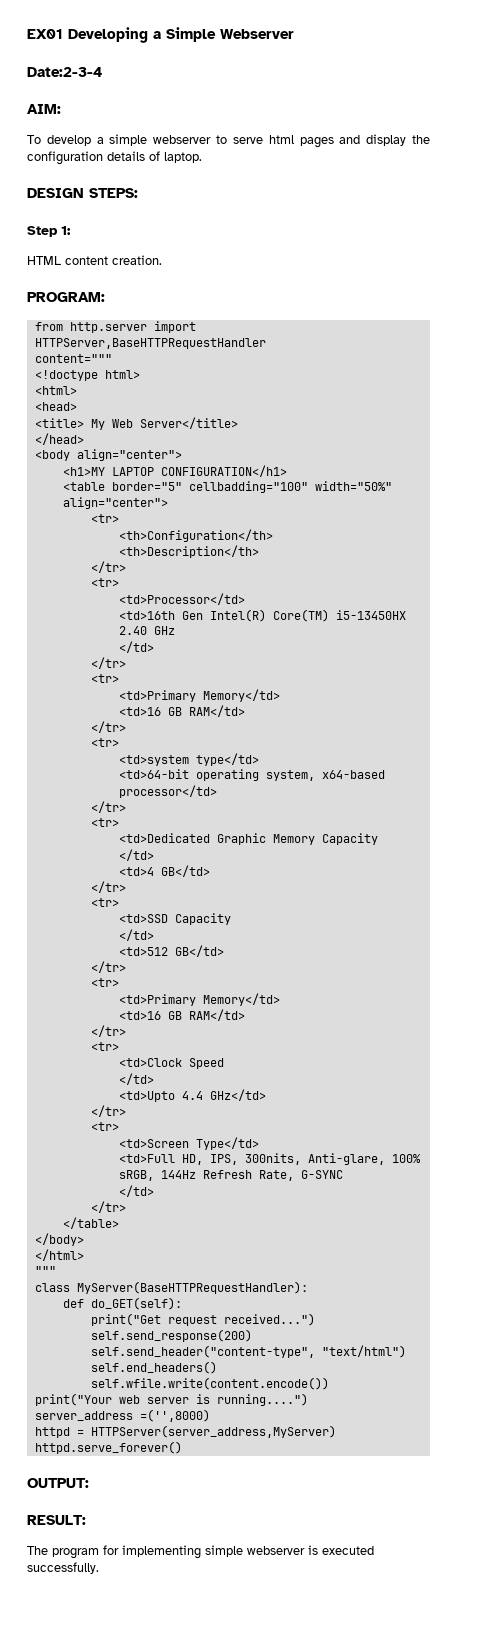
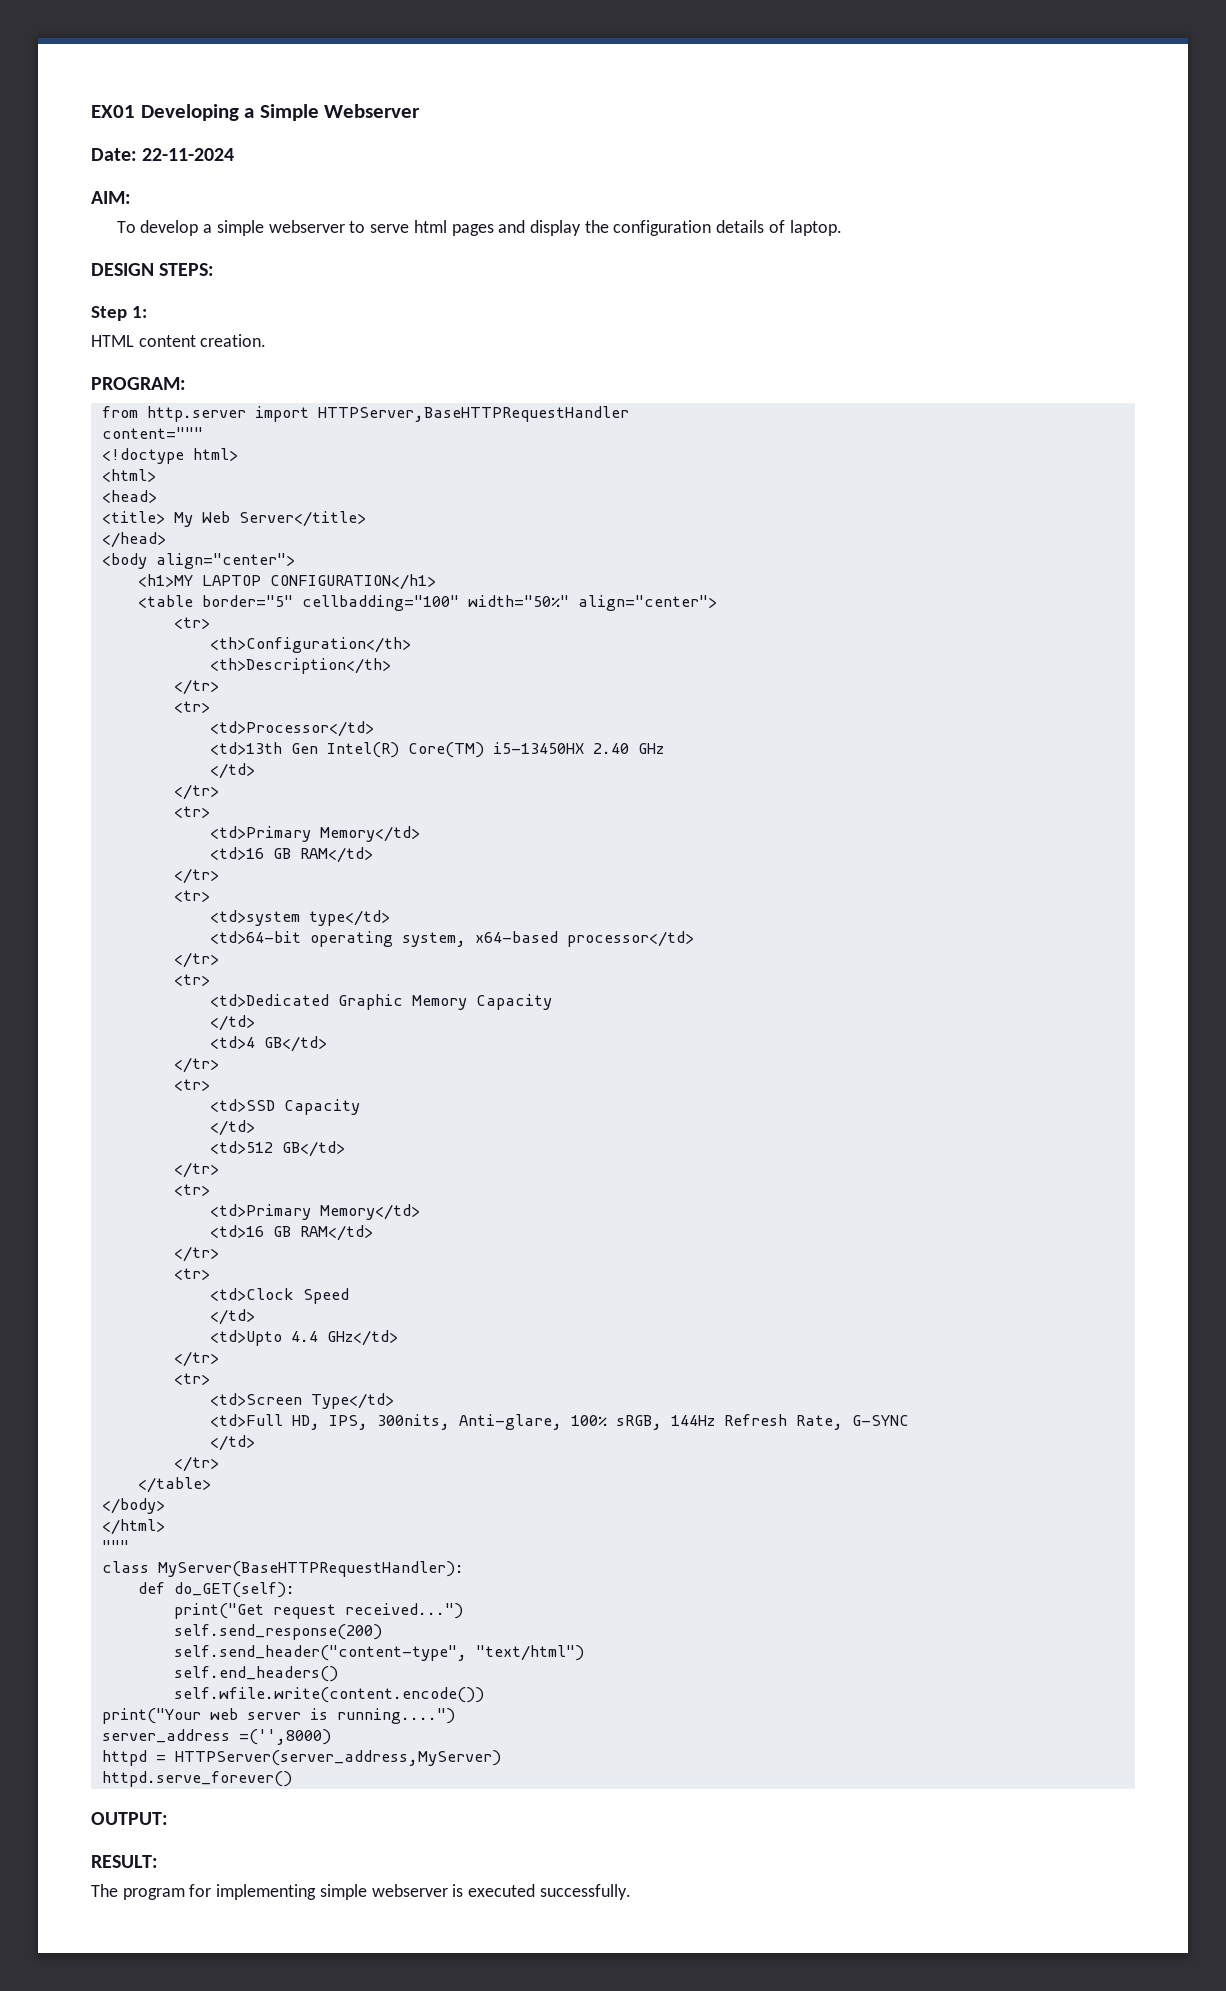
[27,67,102,77] Date:2-3-4 -> [91,148,235,161] Date: 22-11-2024
[118,611,175,620] <td>16th -> [209,742,282,755] <td>13th

